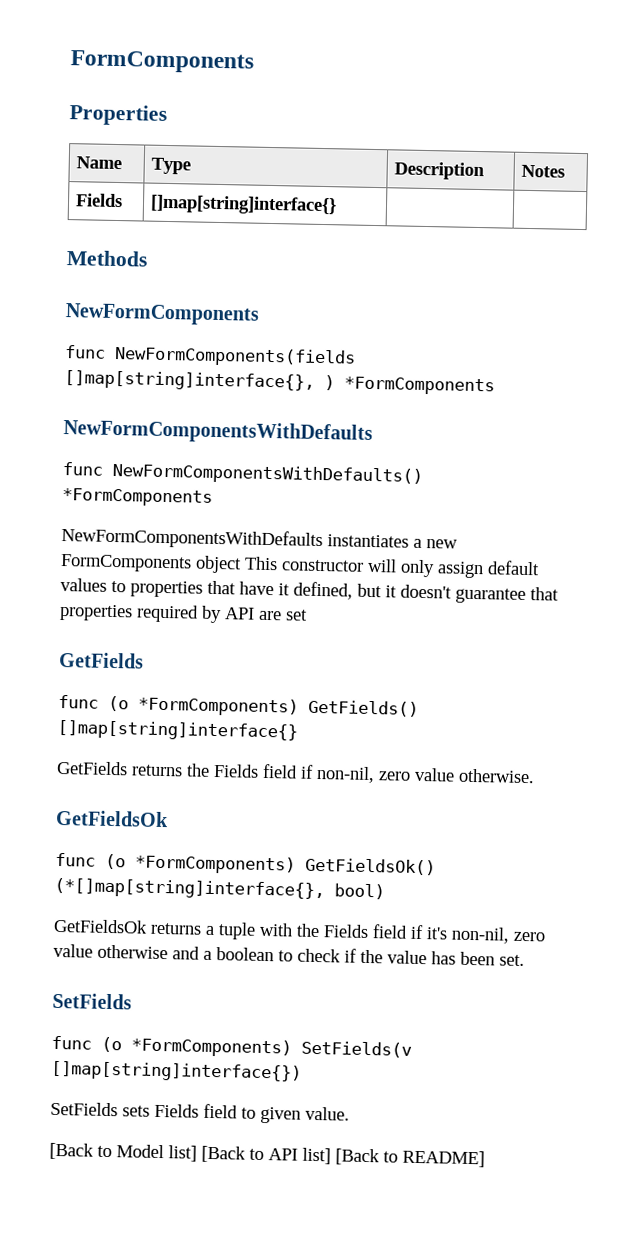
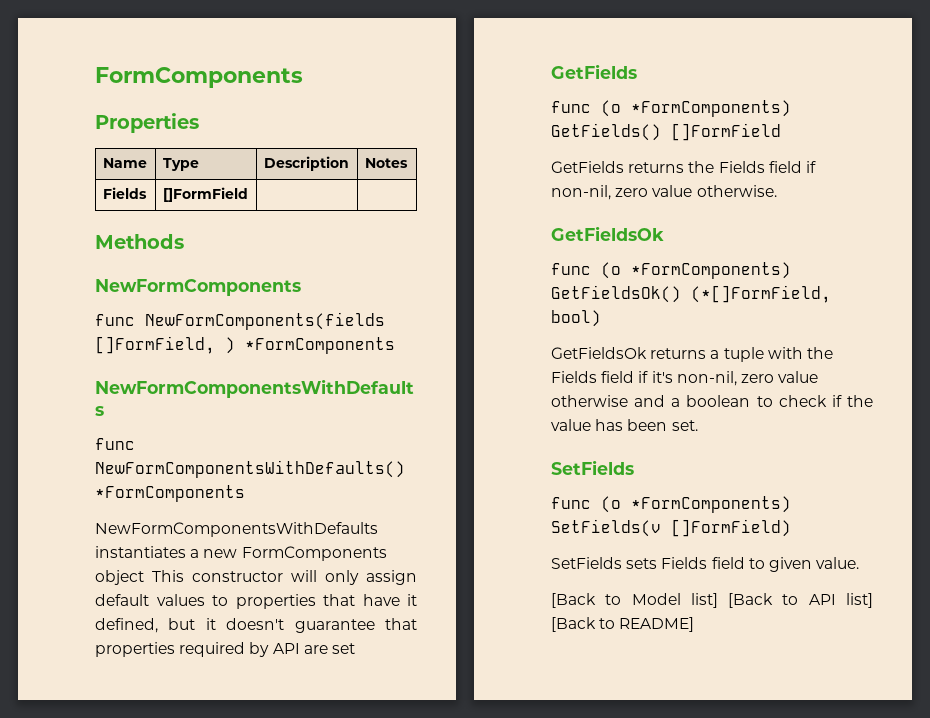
[149,194,337,216] []map[string]interface{} -> [162,187,248,202] []FormField
[64,370,315,392] []map[string]interface{}, -> [95,336,215,354] []FormField,
[57,719,298,742] []map[string]interface{} -> [671,123,781,141] []FormField
[54,877,325,901] (*[]map[string]interface{}, -> [691,285,831,303] (*[]FormField,
[51,1060,302,1083] []map[string]interface{}) -> [671,519,791,537] []FormField)

